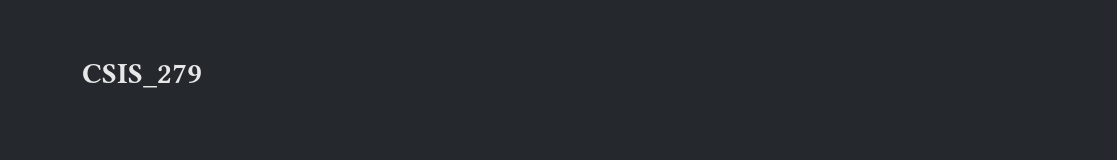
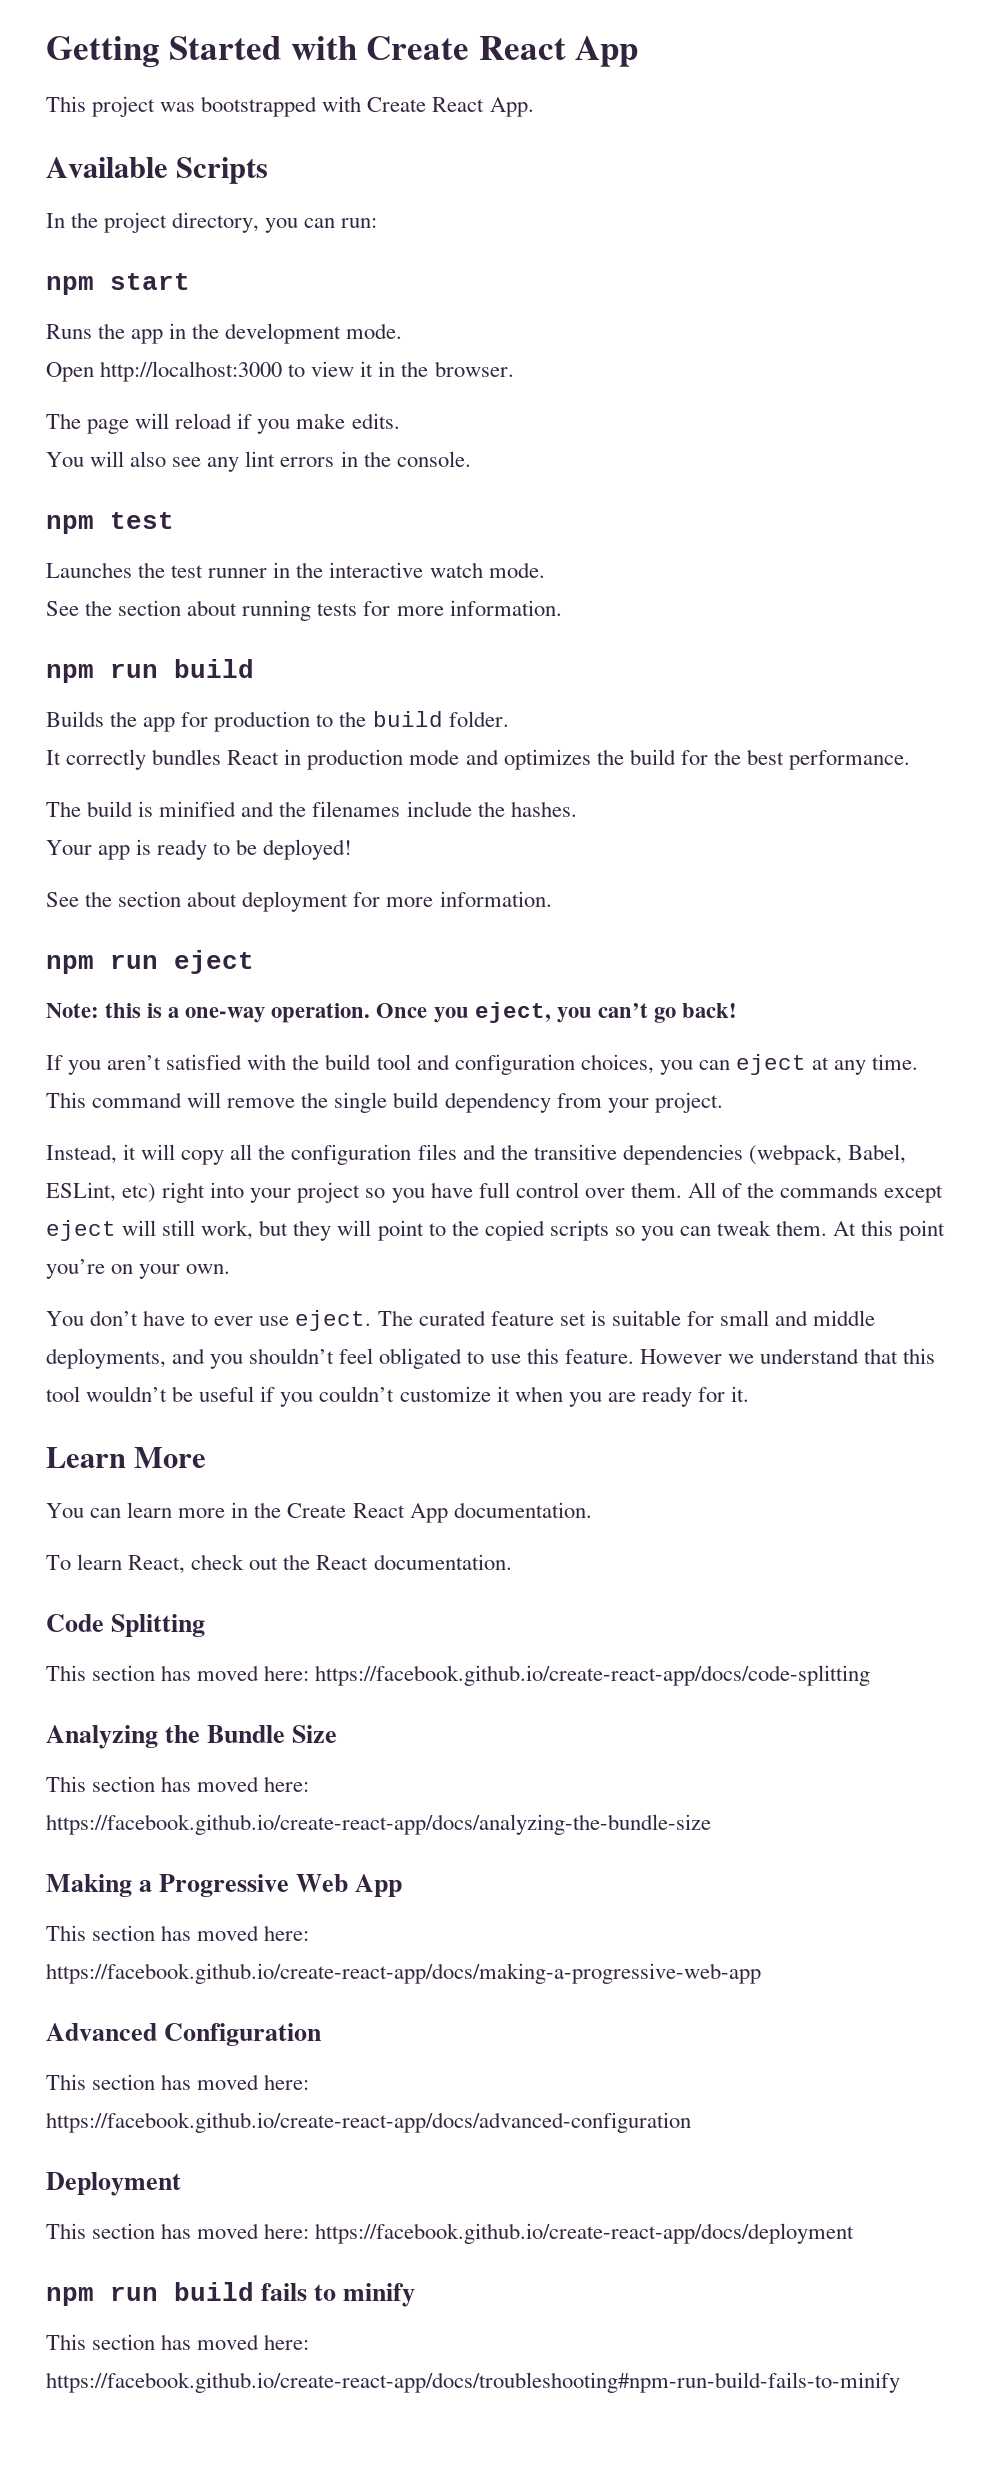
[82,64,202,88] CSIS_279 -> [46,36,639,68] [46,96,534,117] [46,157,269,184] [46,212,378,233] [46,273,190,295] [46,323,403,344] [46,361,514,382] [46,413,400,434] [46,451,471,472] [46,512,174,534] [46,562,545,578] [46,600,562,621] [46,659,254,683] [46,711,509,732] [46,749,911,770] [46,801,577,817] [46,839,353,860] [46,891,552,912] [46,950,254,974] [46,1002,737,1023] [46,1054,919,1075] [46,1092,723,1113] [46,1144,906,1165] [46,1182,944,1203] [46,1220,946,1241] [46,1259,231,1279] [46,1310,876,1331] [46,1348,936,1369] [46,1386,750,1407] [46,1447,207,1468] [46,1502,592,1523] [46,1554,512,1574] [46,1614,206,1637] [46,1665,871,1686] [46,1725,338,1749] [46,1776,310,1792] [46,1814,711,1835] [46,1874,403,1897] [46,1925,310,1941] [46,1963,761,1984] [46,2023,322,2046] [46,2074,310,2090] [46,2112,691,2133] [46,2172,181,2196] [46,2223,855,2244] [46,2282,416,2307] [46,2334,310,2350] [46,2372,900,2393] Getting Started with Create React App // This project was bootstrapped with Create React App. // Available Scripts // In the project directory, you can run: // npm start // Runs the app in the development mode. // Open http://localhost:3000 to view it in the browser. // The page will reload if you make edits. // You will also see any lint errors in the console. // npm test // Launches the test runner in the interactive watch mode. // See the section about running tests for more information. // npm run build // Builds the app for production to the build folder. // It correctly bundles React in production mode and optimizes the build for the best performance. // The build is minified and the filenames include the hashes. // Your app is ready to be deployed! // See the section about deployment for more information. // npm run eject // Note: this is a one-way operation. Once you eject, you can’t go back! // If you aren’t satisfied with the build tool and configuration choices, you can eject at any time. This command will remove the single build dependency from your project. // Instead, it will copy all the configuration files and the transitive dependencies (webpack, Babel, ESLint, etc) right into your project so you have full control over them. All of the commands except eject will still work, but they will point to the copied scripts so you can tweak them. At this point you’re on your own. // You don’t have to ever use eject. The curated feature set is suitable for small and middle deployments, and you shouldn’t feel obligated to use this feature. However we understand that this tool wouldn’t be useful if you couldn’t customize it when you are ready for it. // Learn More // You can learn more in the Create React App documentation. // To learn React, check out the React documentation. // Code Splitting // This section has moved here: https://facebook.github.io/create-react-app/docs/code-splitting // Analyzing the Bundle Size // This section has moved here: https://facebook.github.io/create-react-app/docs/analyzing-the-bundle-size // Making a Progressive Web App // This section has moved here: https://facebook.github.io/create-react-app/docs/making-a-progressive-web-app // Advanced Configuration // This section has moved here: https://facebook.github.io/create-react-app/docs/advanced-configuration // Deployment // This section has moved here: https://facebook.github.io/create-react-app/docs/deployment // npm run build fails to minify // This section has moved here: https://facebook.github.io/create-react-app/docs/troubleshooting#npm-run-build-fails-to-minify

